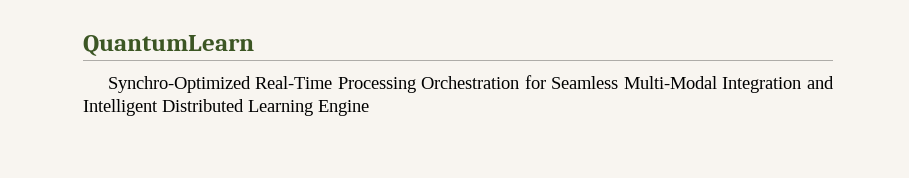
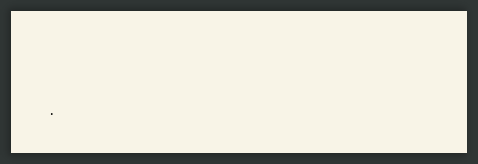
[83,35,254,56] [107,75,834,93] [83,99,369,116] QuantumLearn // Synchro-Optimized Real-Time Processing Orchestration for Seamless Multi-Modal Integration and Intelligent Distributed Learning Engine -> [50,113,54,115] .

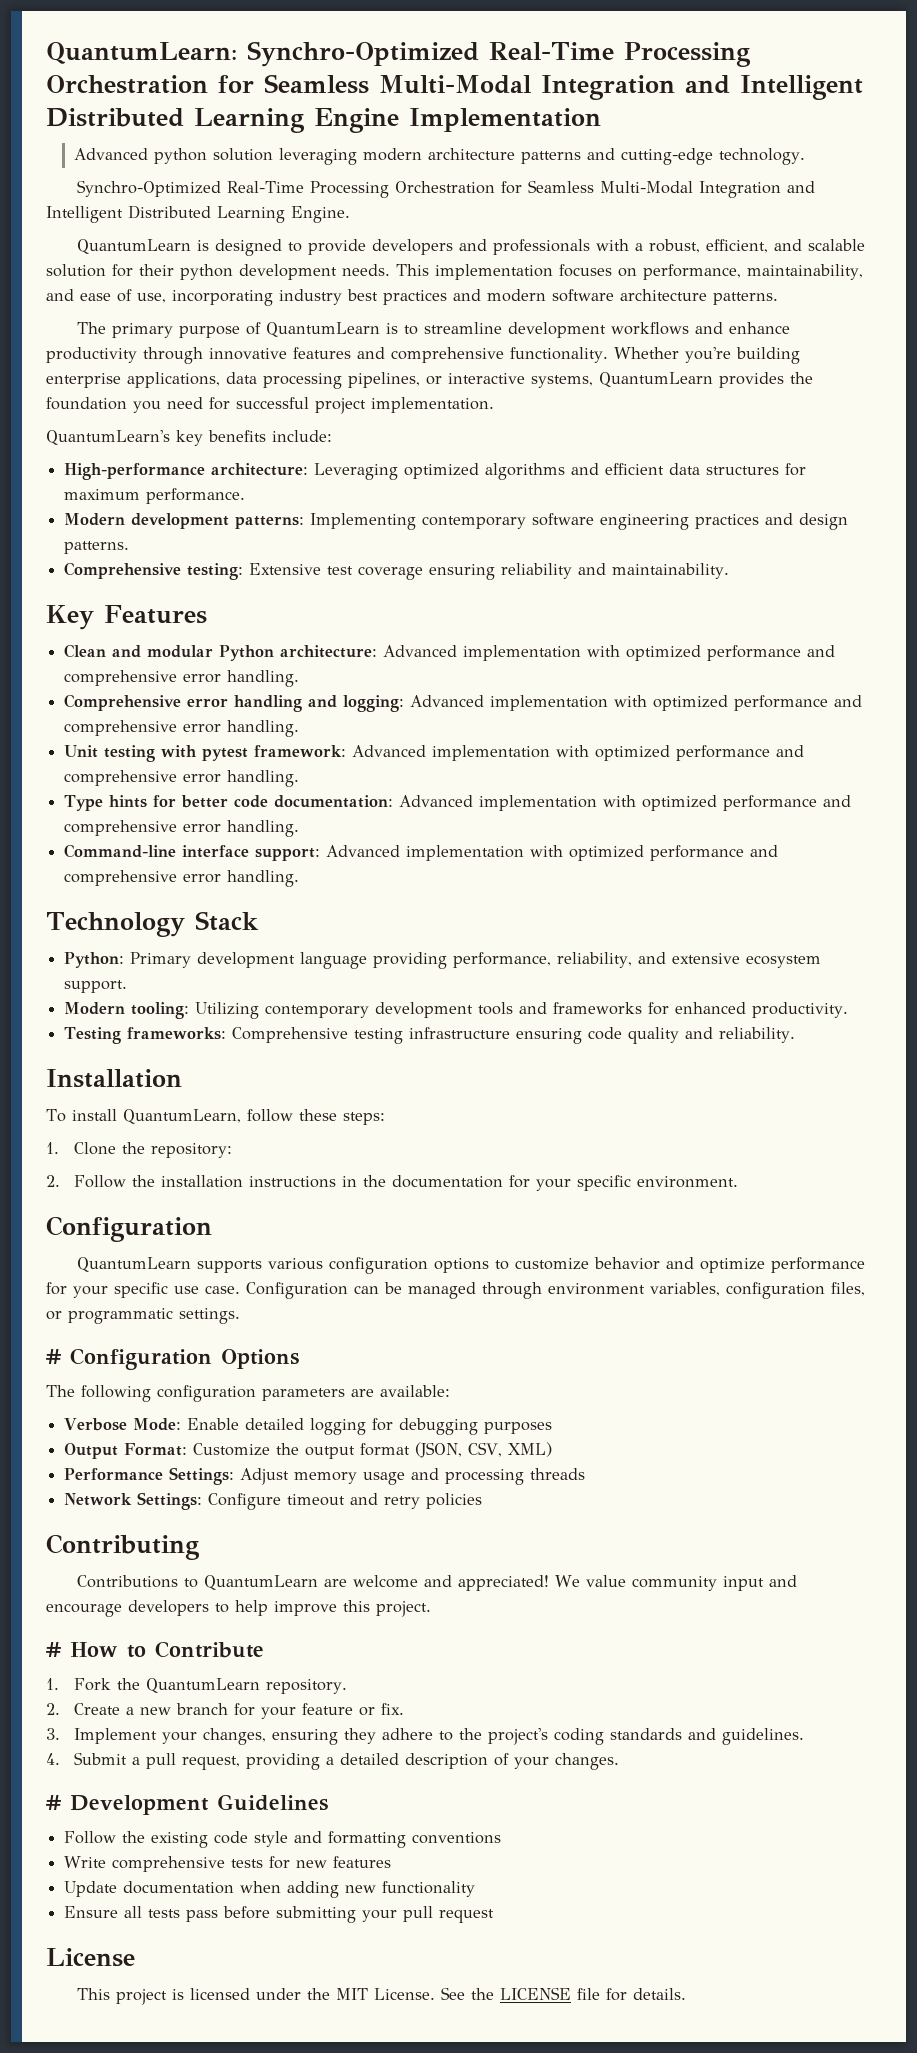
[50,113,54,115] . -> [46,41,751,67] [46,74,863,100] [46,108,601,133] [73,148,805,165] [76,180,815,198] [46,205,350,223] [76,239,865,256] [46,264,863,280] [46,289,778,306] [76,322,790,338] [46,347,800,364] [46,372,813,389] [46,397,494,414] [46,430,332,446] [64,463,807,480] [64,488,246,504] [64,513,849,530] [64,541,130,554] [64,562,730,580] [46,605,207,630] [64,644,836,661] [64,670,300,687] [64,694,863,712] [64,720,300,737] [64,745,805,762] [64,770,300,787] [64,795,852,811] [64,820,300,837] [64,844,779,861] [64,870,300,887] [46,911,259,937] [64,952,822,969] [64,980,128,993] [64,1002,849,1019] [64,1027,796,1044] [46,1069,182,1088] [46,1109,385,1125] [46,1142,232,1158] [46,1175,738,1191] [46,1216,212,1242] [76,1257,865,1274] [46,1282,865,1299] [46,1308,240,1324] [46,1348,299,1370] [46,1385,450,1402] [64,1418,553,1435] [64,1442,553,1459] [64,1467,586,1485] [64,1492,483,1510] [46,1534,200,1560] [76,1575,797,1591] [46,1600,431,1617] [46,1641,264,1658] [46,1678,347,1694] [46,1703,404,1719] [46,1728,804,1745] [46,1752,619,1770] [46,1794,328,1815] [64,1831,502,1848] [64,1856,392,1872] [64,1881,476,1898] [64,1906,495,1923] [46,1948,135,1967] [76,1987,686,2005] QuantumLearn: Synchro-Optimized Real-Time Processing Orchestration for Seamless Multi-Modal Integration and Intelligent Distributed Learning Engine Implementation // Advanced python solution leveraging modern architecture patterns and cutting-edge technology. // Synchro-Optimized Real-Time Processing Orchestration for Seamless Multi-Modal Integration and Intelligent Distributed Learning Engine. // QuantumLearn is designed to provide developers and professionals with a robust, efficient, and scalable solution for their python development needs. This implementation focuses on performance, maintainability, and ease of use, incorporating industry best practices and modern software architecture patterns. // The primary purpose of QuantumLearn is to streamline development workflows and enhance productivity through innovative features and comprehensive functionality. Whether you're building enterprise applications, data processing pipelines, or interactive systems, QuantumLearn provides the foundation you need for successful project implementation. // QuantumLearn's key benefits include: // High-performance architecture: Leveraging optimized algorithms and efficient data structures for maximum performance. // Modern development patterns: Implementing contemporary software engineering practices and design patterns. // Comprehensive testing: Extensive test coverage ensuring reliability and maintainability. // Key Features // Clean and modular Python architecture: Advanced implementation with optimized performance and comprehensive error handling. // Comprehensive error handling and logging: Advanced implementation with optimized performance and comprehensive error handling. // Unit testing with pytest framework: Advanced implementation with optimized performance and comprehensive error handling. // Type hints for better code documentation: Advanced implementation with optimized performance and comprehensive error handling. // Command-line interface support: Advanced implementation with optimized performance and comprehensive error handling. // Technology Stack // Python: Primary development language providing performance, reliability, and extensive ecosystem support. // Modern tooling: Utilizing contemporary development tools and frameworks for enhanced productivity. // Testing frameworks: Comprehensive testing infrastructure ensuring code quality and reliability. // Installation // To install QuantumLearn, follow these steps: // 1. Clone the repository: // 2. Follow the installation instructions in the documentation for your specific environment. // Configuration // QuantumLearn supports various configuration options to customize behavior and optimize performance for your specific use case. Configuration can be managed through environment variables, configuration files, or programmatic settings. // # Configuration Options // The following configuration parameters are available: // Verbose Mode: Enable detailed logging for debugging purposes // Output Format: Customize the output format (JSON, CSV, XML) // Performance Settings: Adjust memory usage and processing threads // Network Settings: Configure timeout and retry policies // Contributing // Contributions to QuantumLearn are welcome and appreciated! We value community input and encourage developers to help improve this project. // # How to Contribute // 1. Fork the QuantumLearn repository. // 2. Create a new branch for your feature or fix. // 3. Implement your changes, ensuring they adhere to the project's coding standards and guidelines. // 4. Submit a pull request, providing a detailed description of your changes. // # Development Guidelines // Follow the existing code style and formatting conventions // Write comprehensive tests for new features // Update documentation when adding new functionality // Ensure all tests pass before submitting your pull request // License // This project is licensed under the MIT License. See the LICENSE file for details.

